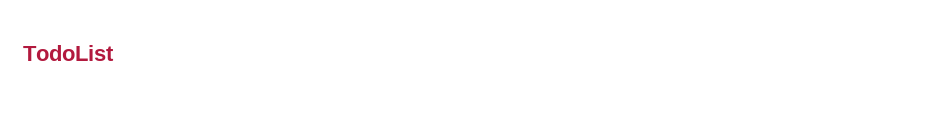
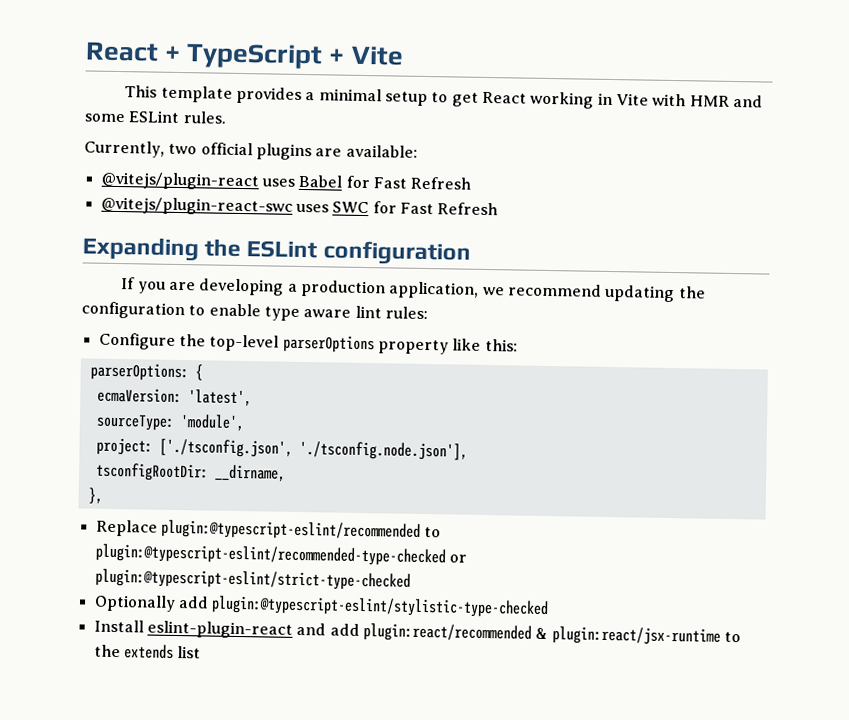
[23,45,114,61] TodoList -> [85,41,404,70] [124,85,763,109] [84,110,227,124] [84,140,418,161] [100,171,472,191] [100,196,499,216] [82,236,471,266] [121,277,706,303] [81,301,428,321] [98,332,518,355] [89,362,203,382] [96,387,252,407] [95,413,245,432] [95,437,468,461] [95,462,286,482] [87,487,103,504] [95,519,442,541] [94,543,467,567] [94,568,411,591] [93,594,550,619] [93,619,741,646] [93,644,202,659] React + TypeScript + Vite // This template provides a minimal setup to get React working in Vite with HMR and some ESLint rules. // Currently, two official plugins are available: // @vitejs/plugin-react uses Babel for Fast Refresh // @vitejs/plugin-react-swc uses SWC for Fast Refresh // Expanding the ESLint configuration // If you are developing a production application, we recommend updating the configuration to enable type aware lint rules: // Configure the top-level parserOptions property like this: // parserOptions: { // ecmaVersion: 'latest', // sourceType: 'module', // project: ['./tsconfig.json', './tsconfig.node.json'], // tsconfigRootDir: __dirname, // }, // Replace plugin:@typescript-eslint/recommended to plugin:@typescript-eslint/recommended-type-checked or plugin:@typescript-eslint/strict-type-checked // Optionally add plugin:@typescript-eslint/stylistic-type-checked // Install eslint-plugin-react and add plugin:react/recommended & plugin:react/jsx-runtime to the extends list

